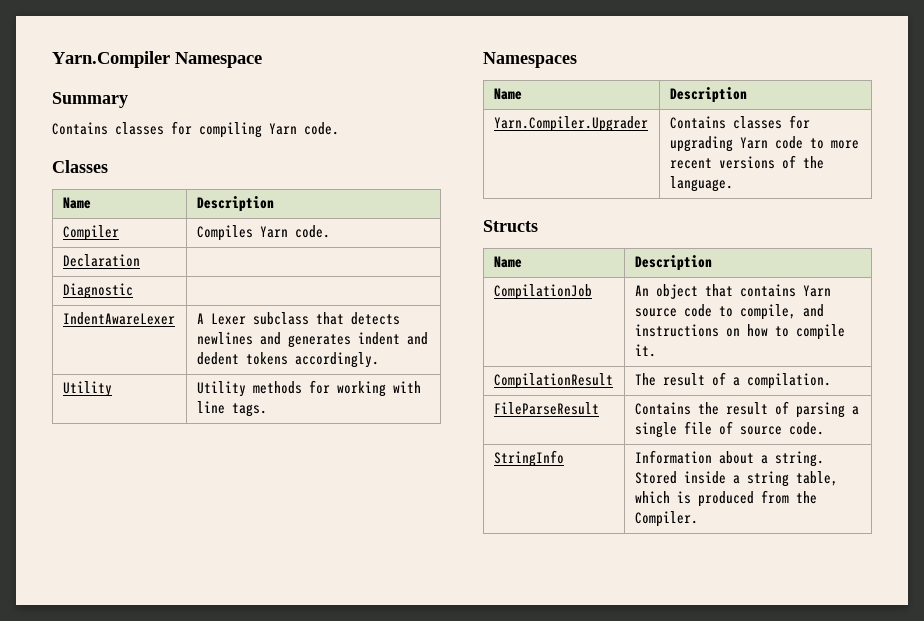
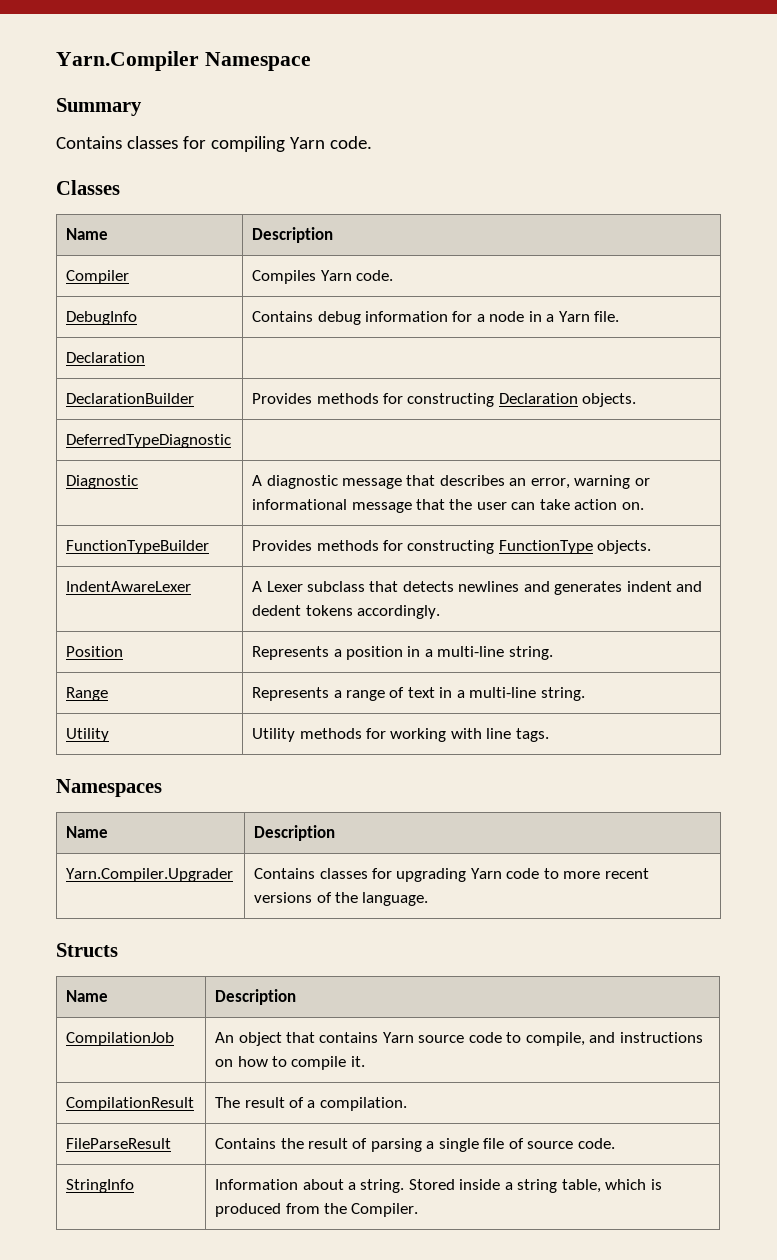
[62,254,140,267] [62,283,133,299] Declaration | // Diagnostic | -> [66,311,138,325] [252,311,620,325] [66,352,146,363] [66,393,195,404] [252,393,637,407] [66,434,232,448] [66,475,139,489] [252,475,650,489] [252,499,644,513] [66,540,210,554] [252,540,652,554] DebugInfo | Contains debug information for a node in a Yarn file. // Declaration | // DeclarationBuilder | Provides methods for constructing Declaration objects. // DeferredTypeDiagnostic | // Diagnostic | A diagnostic message that describes an error, warning or informational message that the user can take action on. // FunctionTypeBuilder | Provides methods for constructing FunctionType objects.
(379, 360) none -> [66,646,124,657] [252,646,553,660] [66,687,109,701] [252,687,585,701] // Position | Represents a position in a multi-line string. // Range | Represents a range of text in a multi-line string.

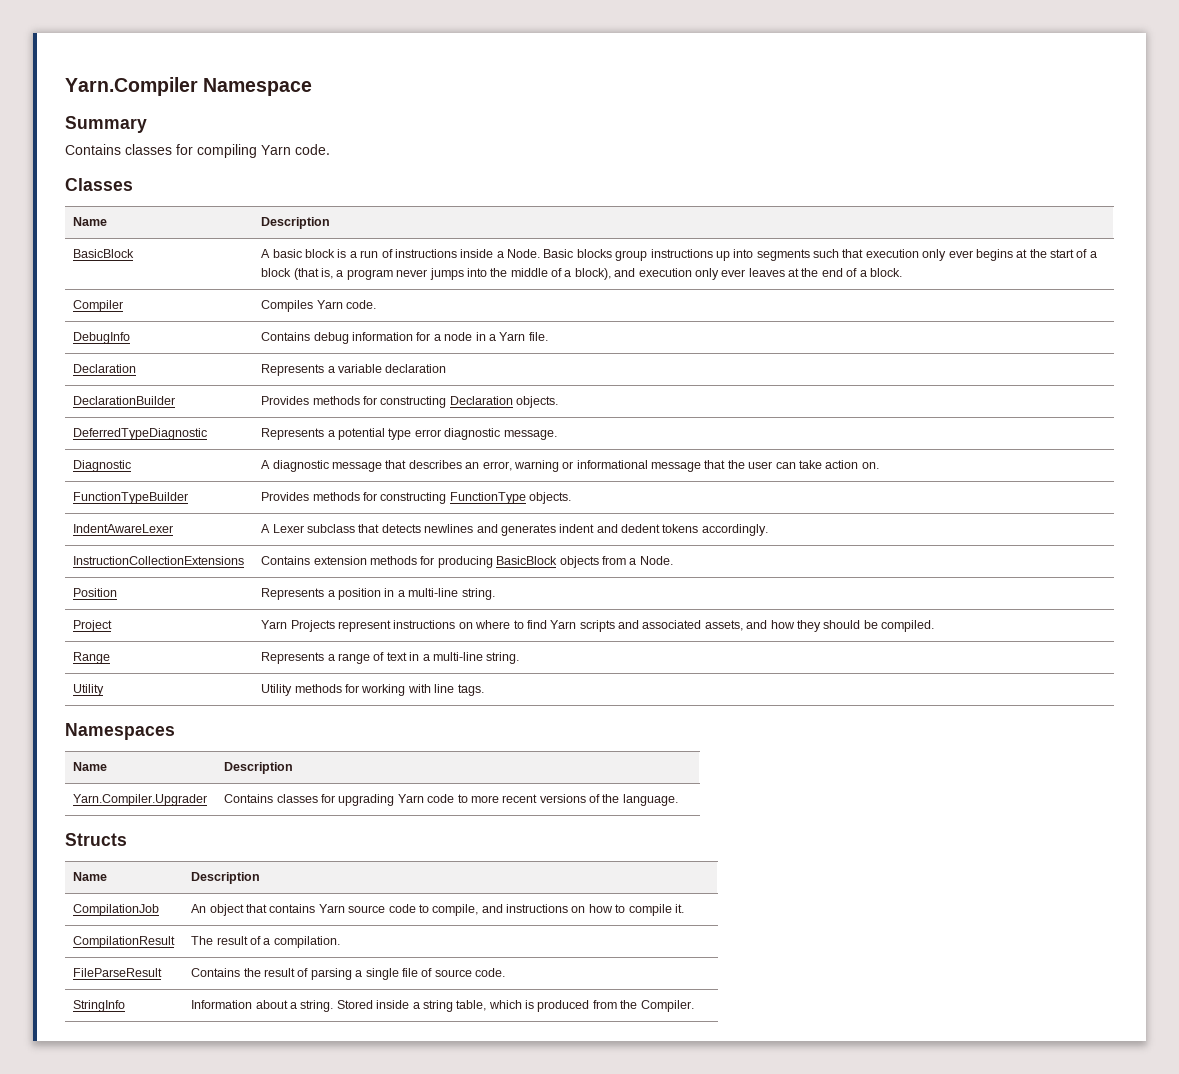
(334, 235) none -> [73,249,135,258] [261,249,1097,261] [261,268,902,280] // BasicBlock | A basic block is a run of instructions inside a Node. Basic blocks group instructions up into segments such that execution only ever begins at the start of a block (that is, a program never jumps into the middle of a block), and execution only ever leaves at the end of a block.
(146, 357) none -> [261,364,447,376] Represents a variable declaration
(232, 441) none -> [261,428,557,440] Represents a potential type error diagnostic message.
(440, 612) none -> [73,556,245,565] [261,556,673,568] // InstructionCollectionExtensions | Contains extension methods for producing BasicBlock objects from a Node.
(553, 653) none -> [73,620,113,632] [261,620,935,632] // Project | Yarn Projects represent instructions on where to find Yarn scripts and associated assets, and how they should be compiled.

